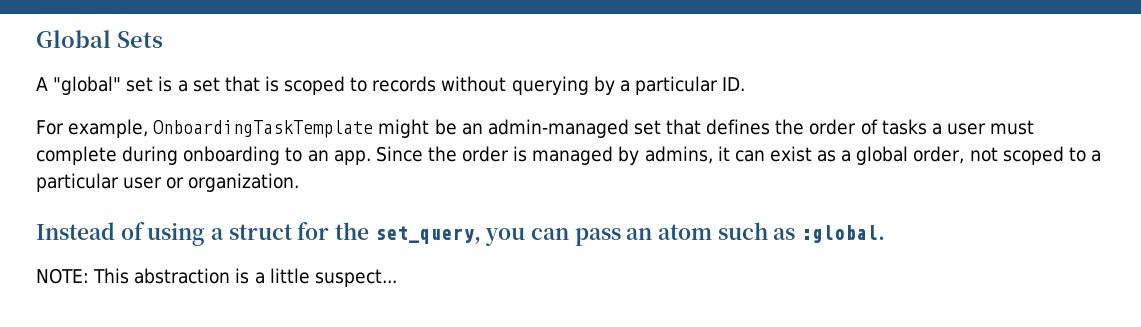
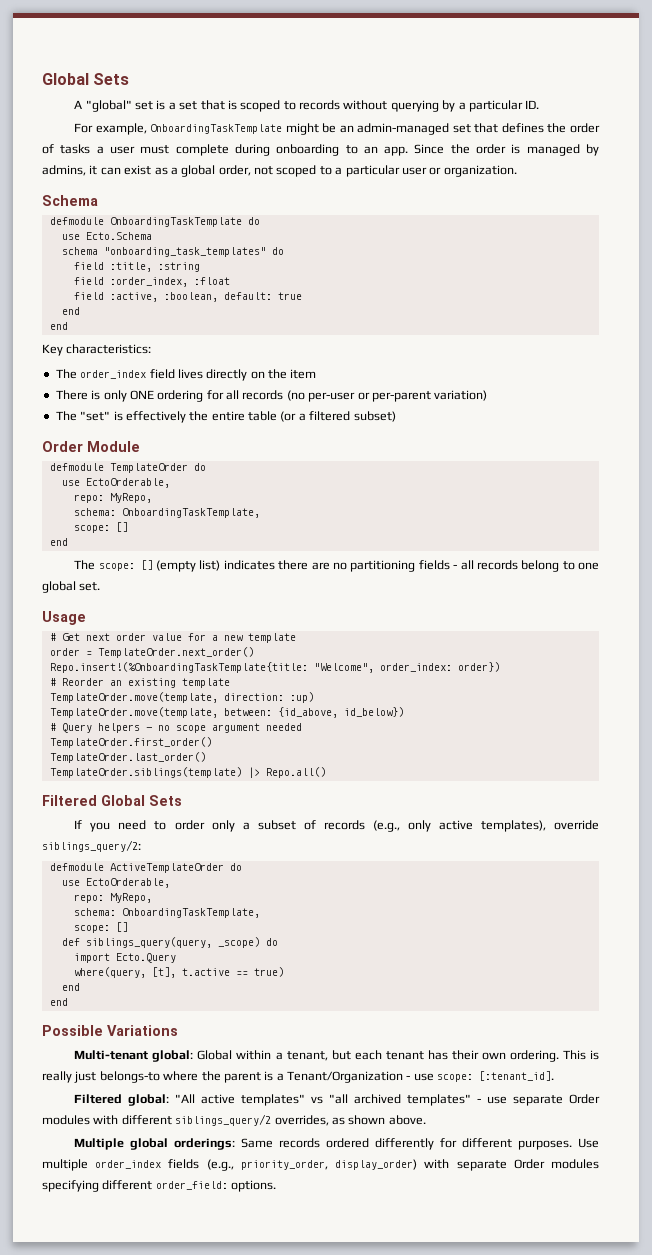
[36,222,886,246] [36,268,397,287] Instead of using a struct for the set_query, you can pass an atom such as :global. // NOTE: This abstraction is a little suspect... -> [42,195,98,206] [49,217,260,227] [61,232,152,240] [61,247,284,257] [73,262,200,272] [73,277,230,287] [73,292,302,302] [61,307,80,315] [49,322,68,330] [42,344,152,356] [55,369,317,381] [55,390,488,402] [55,411,396,423] [42,441,140,452] [49,463,206,473] [61,478,170,488] [73,493,152,503] [73,508,260,518] [73,522,128,533] [49,538,68,546] [74,560,600,572] [42,581,101,593] [42,611,86,625] [49,633,296,643] [49,647,254,658] [49,662,500,673] [49,678,230,688] [49,692,314,703] [49,707,404,718] [49,723,302,733] [49,737,212,748] [49,752,206,763] [49,767,326,778] [42,795,182,806] [74,820,599,832] [42,840,141,852] [49,863,242,873] [61,878,170,888] [73,893,152,903] [73,908,260,918] [73,922,128,933] [61,937,278,948] [73,953,176,963] [73,967,284,978] [61,983,80,991] [49,998,68,1006] [42,1025,178,1036] [74,1050,599,1062] [42,1071,555,1083] [74,1094,601,1106] [42,1114,426,1126] [74,1138,599,1150] [42,1159,599,1171] [42,1180,277,1192] Schema // defmodule OnboardingTaskTemplate do // use Ecto.Schema // schema "onboarding_task_templates" do // field :title, :string // field :order_index, :float // field :active, :boolean, default: true // end // end // Key characteristics: // The order_index field lives directly on the item // There is only ONE ordering for all records (no per-user or per-parent variation) // The "set" is effectively the entire table (or a filtered subset) // Order Module // defmodule TemplateOrder do // use EctoOrderable, // repo: MyRepo, // schema: OnboardingTaskTemplate, // scope: [] // end // The scope: [] (empty list) indicates there are no partitioning fields - all records belong to one global set. // Usage // # Get next order value for a new template // order = TemplateOrder.next_order() // Repo.insert!(%OnboardingTaskTemplate{title: "Welcome", order_index: order}) // # Reorder an existing template // TemplateOrder.move(template, direction: :up) // TemplateOrder.move(template, between: {id_above, id_below}) // # Query helpers - no scope argument needed // TemplateOrder.first_order() // TemplateOrder.last_order() // TemplateOrder.siblings(template) |> Repo.all() // Filtered Global Sets // If you need to order only a subset of records (e.g., only active templates), override siblings_query/2: // defmodule ActiveTemplateOrder do // use EctoOrderable, // repo: MyRepo, // schema: OnboardingTaskTemplate, // scope: [] // def siblings_query(query, _scope) do // import Ecto.Query // where(query, [t], t.active == true) // end // end // Possible Variations // Multi-tenant global: Global within a tenant, but each tenant has their own ordering. This is really just belongs-to where the parent is a Tenant/Organization - use scope: [:tenant_id]. // Filtered global: "All active templates" vs "all archived templates" - use separate Order modules with different siblings_query/2 overrides, as shown above. // Multiple global orderings: Same records ordered differently for different purposes. Use multiple order_index fields (e.g., priority_order, display_order) with separate Order modules specifying different order_field: options.

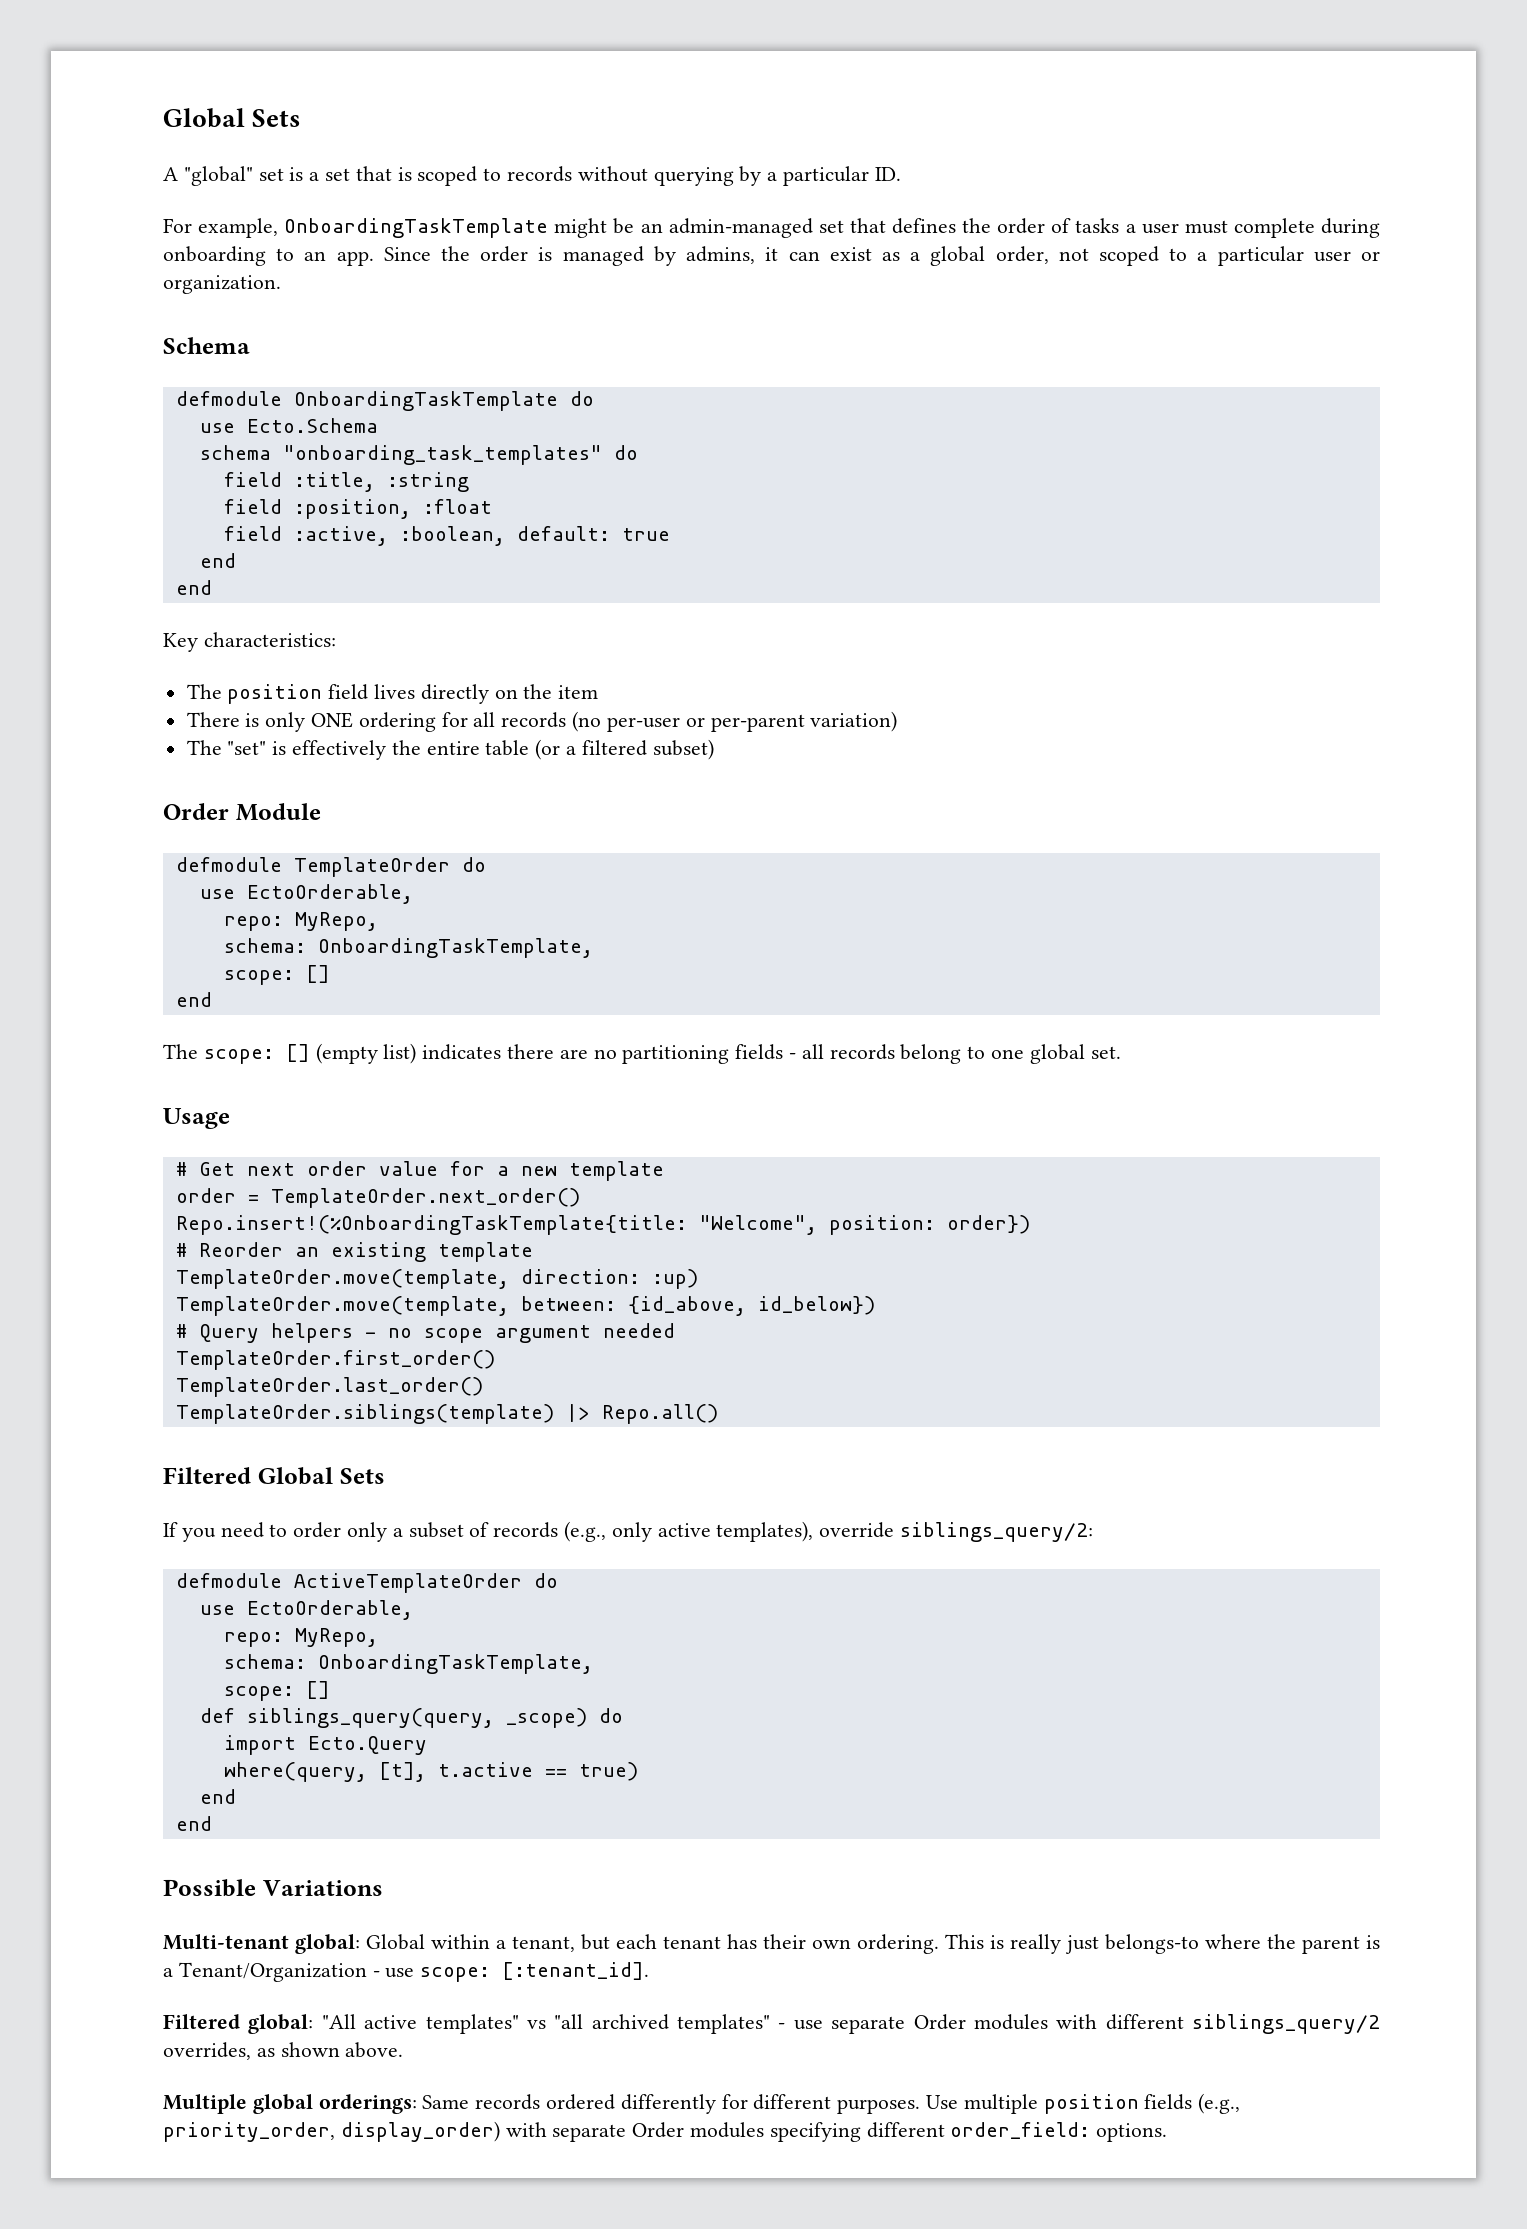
[109,277,188,287] :order_index, -> [293,499,411,519] :position,
[80,370,147,379] order_index -> [227,684,323,704] position
[379,663,452,672] order_index: -> [828,1215,935,1235] position:
[95,1160,162,1169] order_index -> [1043,2094,1139,2114] position

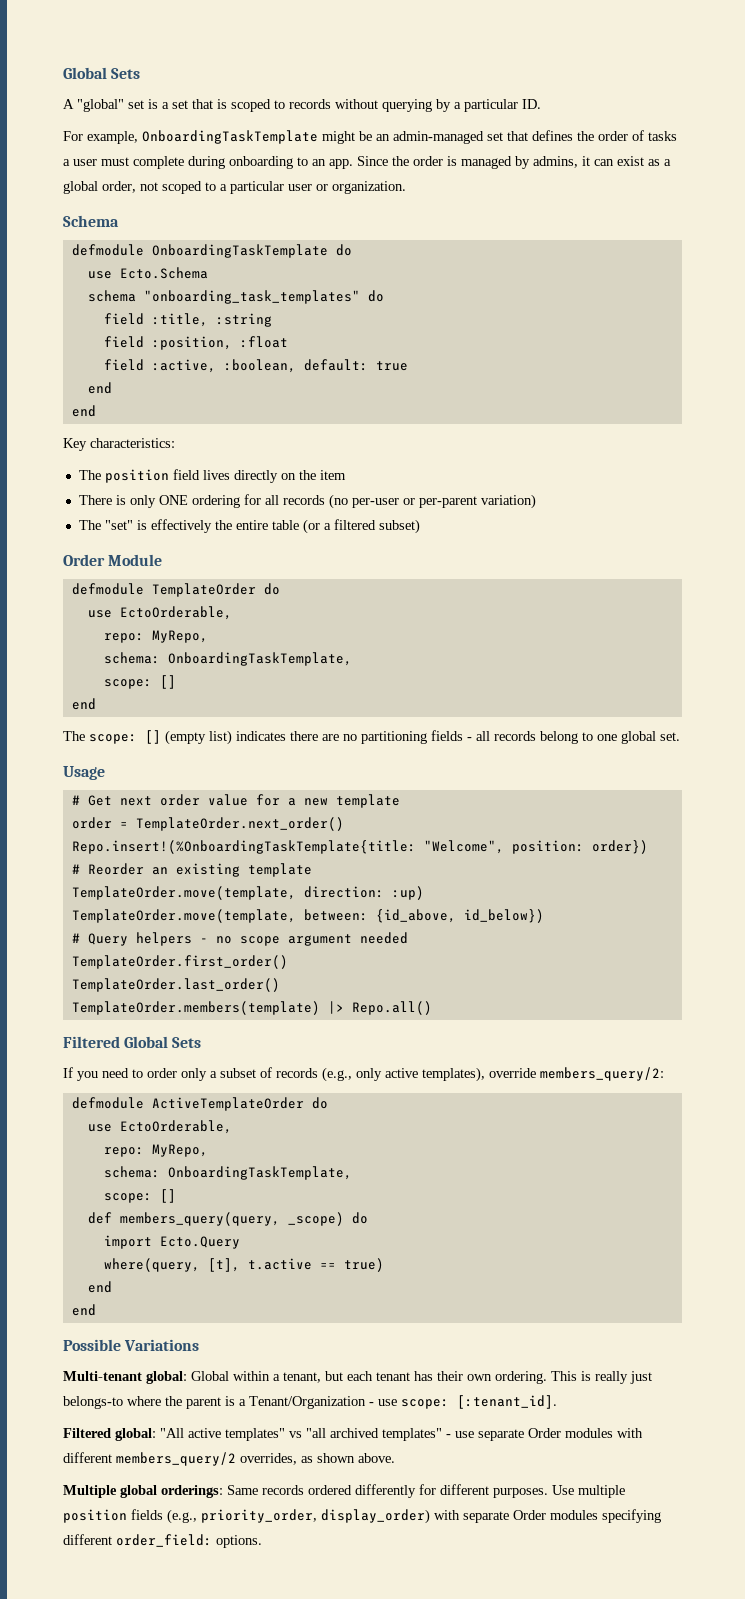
[175,1404,554,1424] TemplateOrder.siblings(template) -> [71,1001,320,1015] TemplateOrder.members(template)
[900,1522,1094,1542] siblings_query/2: -> [540,1067,664,1081] members_query/2:
[246,1708,494,1728] siblings_query(query, -> [119,1212,280,1226] members_query(query,
[1192,2014,1380,2034] siblings_query/2 -> [116,1452,236,1466] members_query/2

